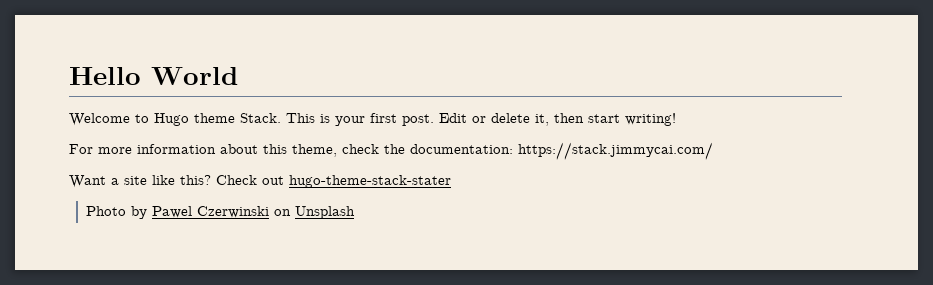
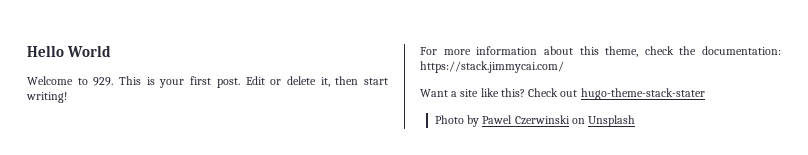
[154,113,281,126] Hugo theme Stack. -> [93,77,114,86] 929.

